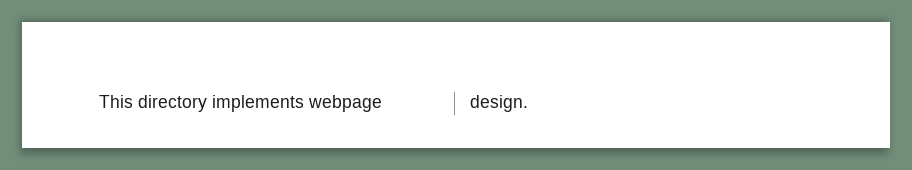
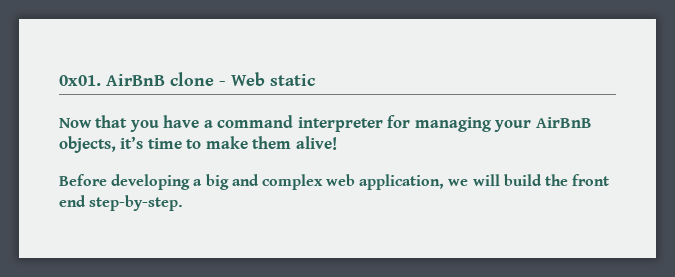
[99,95,528,112] This directory implements webpage design. -> [59,72,315,86] [59,115,592,132] [59,136,337,153] [59,174,610,190] [59,195,184,211] 0x01. AirBnB clone - Web static // Now that you have a command interpreter for managing your AirBnB objects, it’s time to make them alive! // Before developing a big and complex web application, we will build the front end step-by-step.

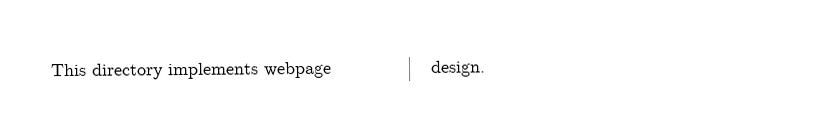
[59,72,315,86] [59,115,592,132] [59,136,337,153] [59,174,610,190] [59,195,184,211] 0x01. AirBnB clone - Web static // Now that you have a command interpreter for managing your AirBnB objects, it’s time to make them alive! // Before developing a big and complex web application, we will build the front end step-by-step. -> [50,60,486,80] This directory implements webpage design.

